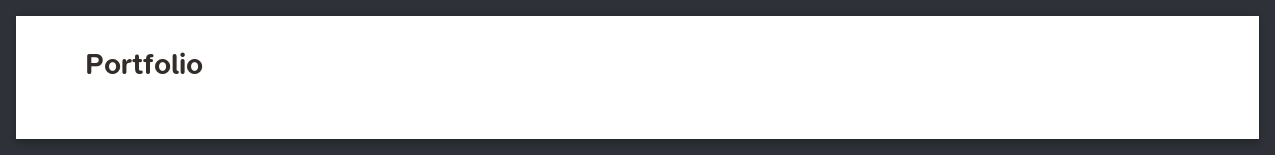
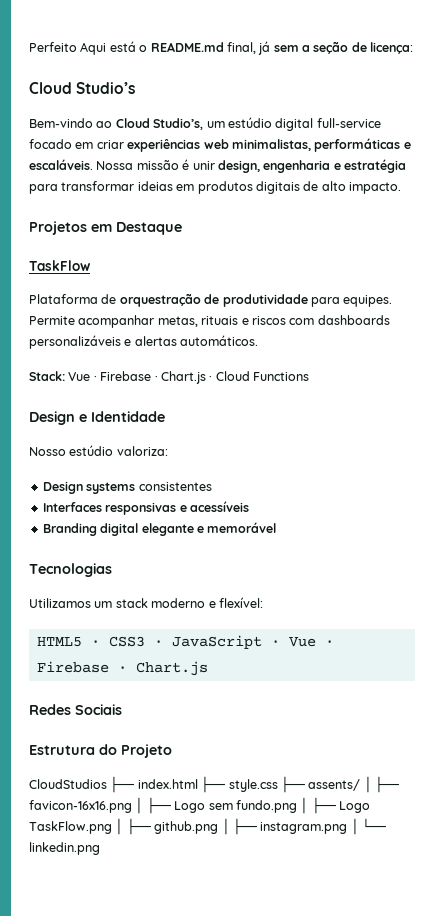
[85,52,203,74] Portfolio -> [29,41,414,55] [29,82,136,94] [29,117,381,131] [29,138,411,152] [29,159,406,173] [29,181,401,194] [29,221,182,235] [29,260,90,271] [29,293,393,307] [29,315,390,328] [29,335,259,349] [29,371,309,384] [29,411,165,425] [29,445,168,456] [42,481,212,494] [42,501,249,515] [42,522,277,536] [29,563,112,577] [29,597,263,608] [36,635,334,649] [36,661,208,676] [29,704,122,715] [29,744,172,758] [29,776,399,793] [29,797,370,814] [29,818,386,835] [29,842,100,855] Perfeito Aqui está o README.md final, já sem a seção de licença: // Cloud Studio’s // Bem-vindo ao Cloud Studio’s, um estúdio digital full-service focado em criar experiências web minimalistas, performáticas e escaláveis. Nossa missão é unir design, engenharia e estratégia para transformar ideias em produtos digitais de alto impacto. // Projetos em Destaque // TaskFlow // Plataforma de orquestração de produtividade para equipes. Permite acompanhar metas, rituais e riscos com dashboards personalizáveis e alertas automáticos. // Stack: Vue · Firebase · Chart.js · Cloud Functions // Design e Identidade // Nosso estúdio valoriza: // Design systems consistentes // Interfaces responsivas e acessíveis // Branding digital elegante e memorável // Tecnologias // Utilizamos um stack moderno e flexível: // HTML5 · CSS3 · JavaScript · Vue · Firebase · Chart.js // Redes Sociais // Estrutura do Projeto // CloudStudios ├── index.html ├── style.css ├── assents/ │ ├── favicon-16x16.png │ ├── Logo sem fundo.png │ ├── Logo TaskFlow.png │ ├── github.png │ ├── instagram.png │ └── linkedin.png

